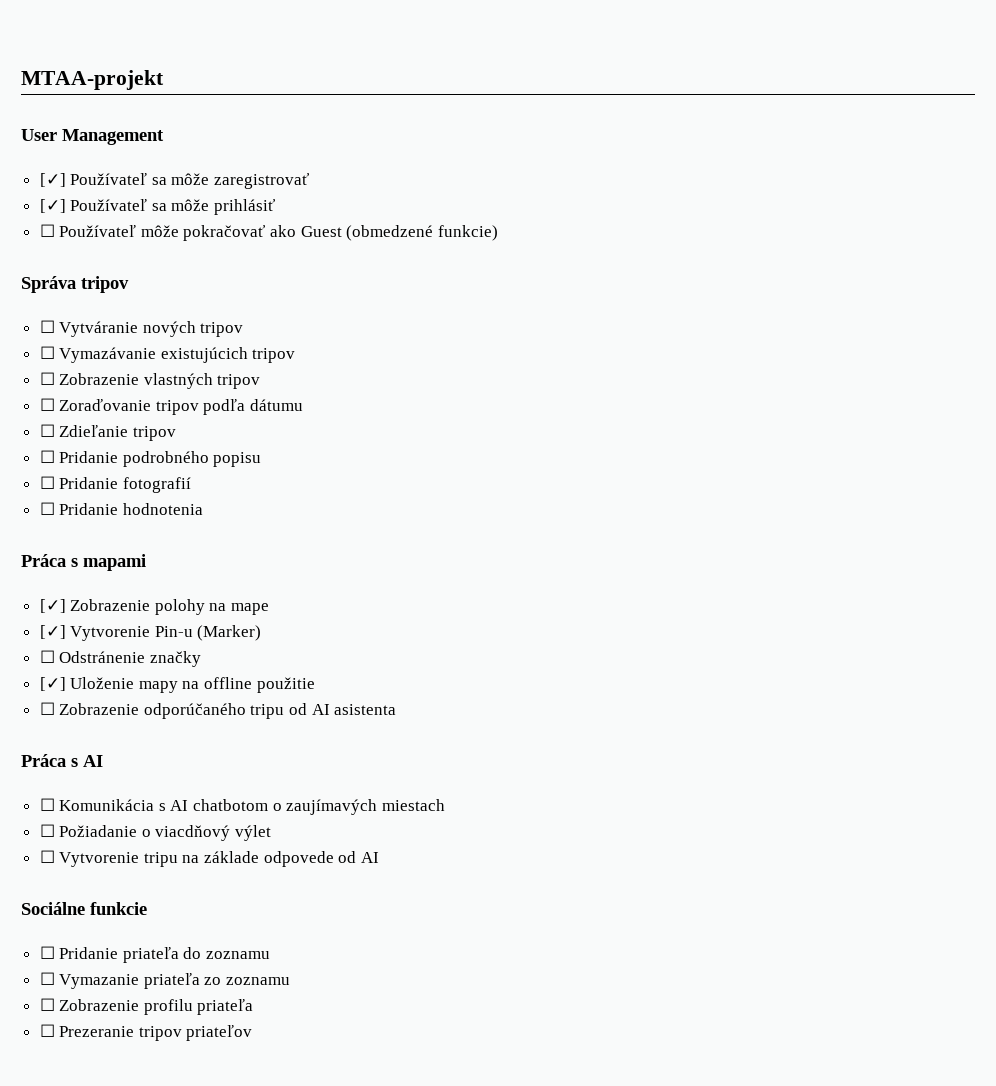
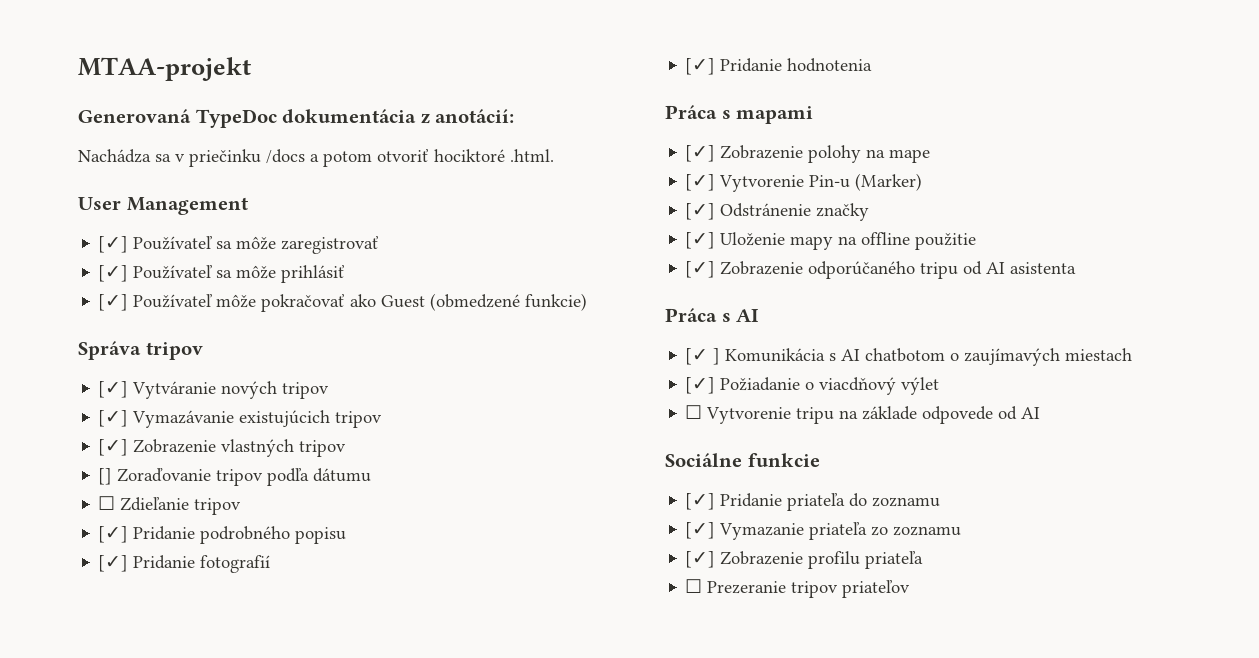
(164, 80) none -> [78,109,515,128] [78,149,554,167] // Generovaná TypeDoc dokumentácia z anotácií: // Nachádza sa v priečinku /docs a potom otvoriť hociktoré .html.
[39,224,55,237] ☐ -> [98,294,129,311] [✓]
[39,320,55,333] ☐ -> [98,381,129,398] [✓]
[39,346,55,359] ☐ -> [98,410,129,427] [✓]
[39,372,55,385] ☐ -> [98,439,129,456] [✓]
[39,398,55,411] ☐ -> [98,468,113,485] []
[39,450,55,463] ☐ -> [98,526,129,543] [✓]
[39,476,55,489] ☐ -> [98,555,129,572] [✓]
[39,502,55,515] ☐ -> [685,58,716,75] [✓]
[39,650,55,663] ☐ -> [685,203,716,220] [✓]
[39,702,55,715] ☐ -> [685,261,716,278] [✓]
[39,798,55,811] ☐ -> [685,348,721,365] [✓ ]
[39,824,55,837] ☐ -> [685,377,716,394] [✓]
[39,946,55,959] ☐ -> [685,493,716,510] [✓]
[39,972,55,985] ☐ -> [685,522,716,539] [✓]
[39,998,55,1011] ☐ -> [685,551,716,568] [✓]

